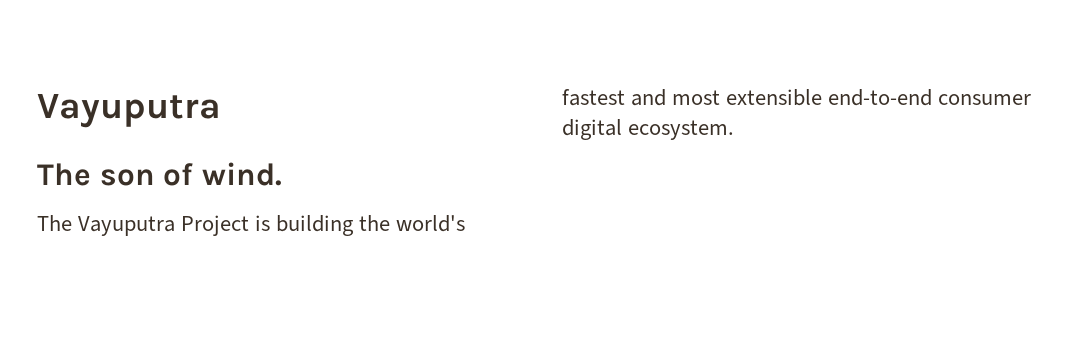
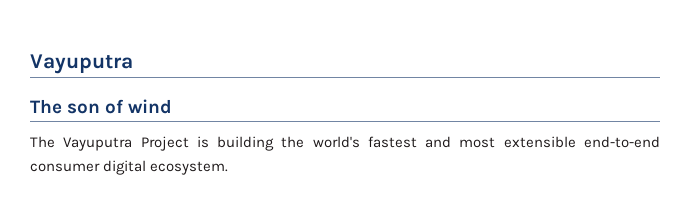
[201,162,282,186] wind. -> [128,99,173,114] wind

